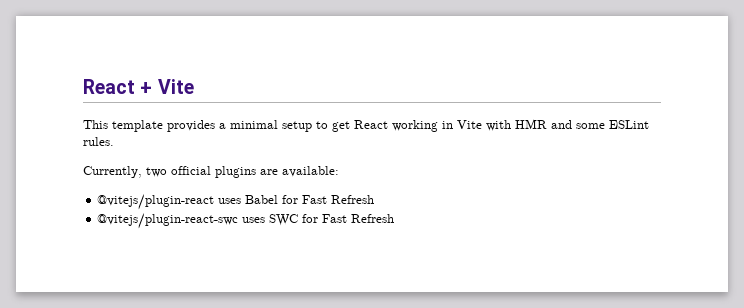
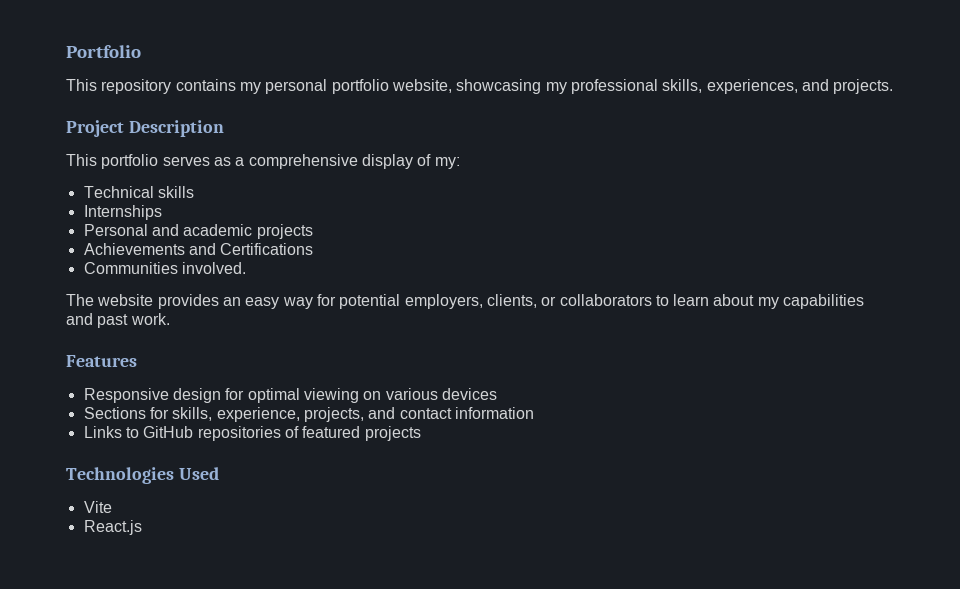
[83,79,194,94] [83,119,649,132] [83,137,114,146] [83,166,339,178] [97,194,375,210] [97,213,395,229] React + Vite // This template provides a minimal setup to get React working in Vite with HMR and some ESLint rules. // Currently, two official plugins are available: // @vitejs/plugin-react uses Babel for Fast Refresh // @vitejs/plugin-react-swc uses SWC for Fast Refresh -> [66,45,141,58] [66,79,894,94] [66,120,224,137] [66,154,460,169] [83,186,194,198] [83,205,162,220] [83,224,313,239] [83,243,314,255] [83,262,246,274] [66,294,865,309] [66,313,170,328] [66,355,137,367] [83,388,497,403] [83,407,534,422] [83,426,421,441] [66,467,219,484] [83,501,112,513] [83,520,142,535] Portfolio // This repository contains my personal portfolio website, showcasing my professional skills, experiences, and projects. // Project Description // This portfolio serves as a comprehensive display of my: // Technical skills // Internships // Personal and academic projects // Achievements and Certifications // Communities involved. // The website provides an easy way for potential employers, clients, or collaborators to learn about my capabilities and past work. // Features // Responsive design for optimal viewing on various devices // Sections for skills, experience, projects, and contact information // Links to GitHub repositories of featured projects // Technologies Used // Vite // React.js

